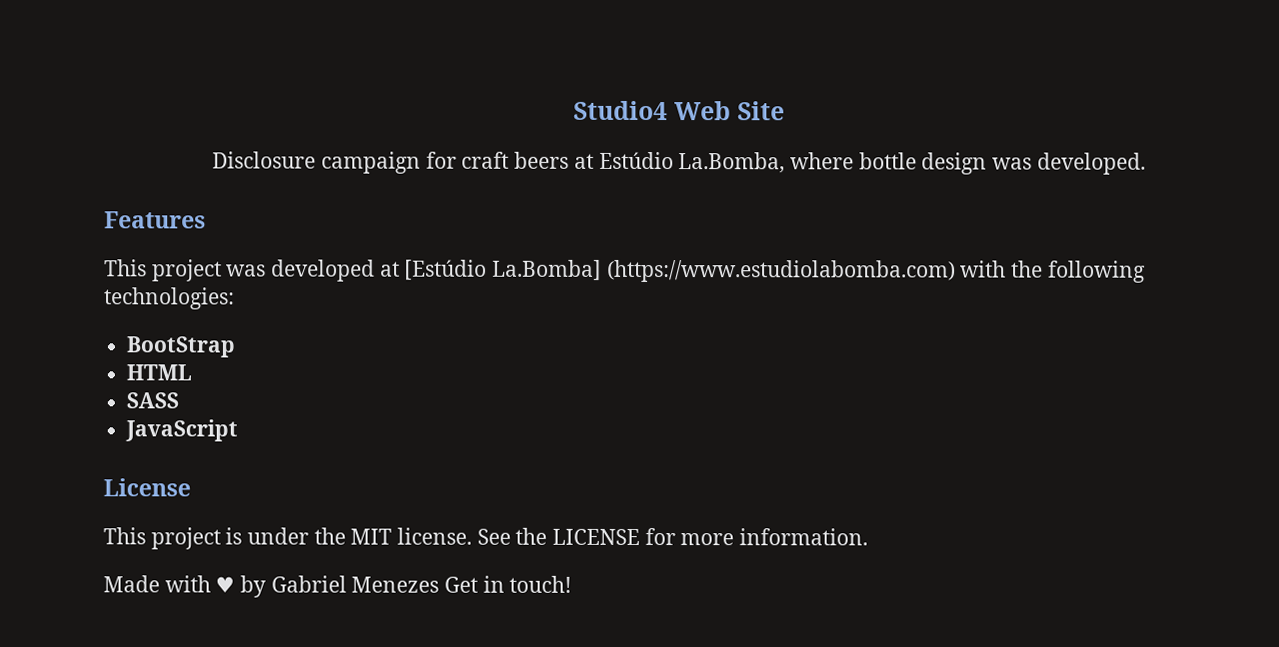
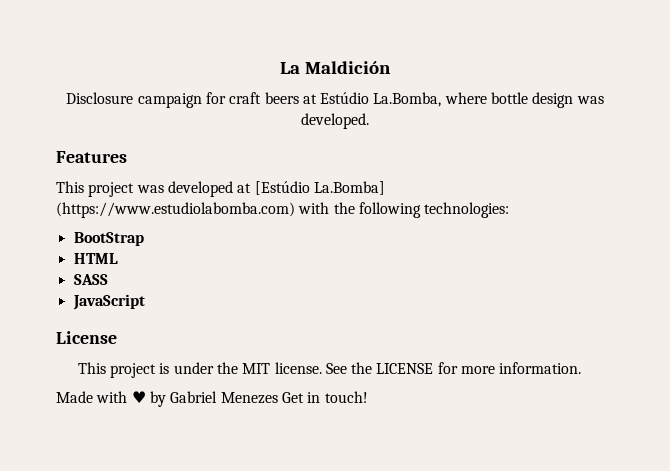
[573,100,785,121] Studio4 Web Site -> [280,61,391,74] La Maldición

